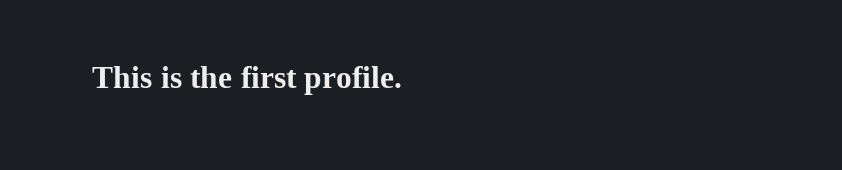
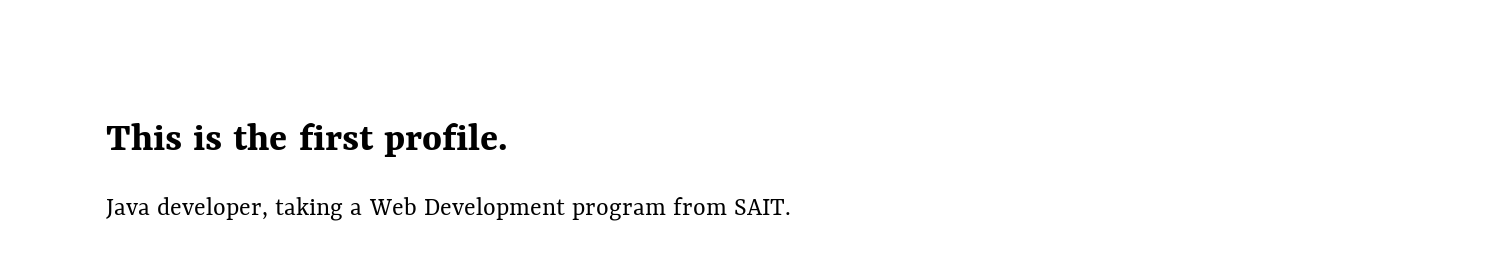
(403, 80) none -> [106,197,792,221] // Java developer, taking a Web Development program from SAIT.

